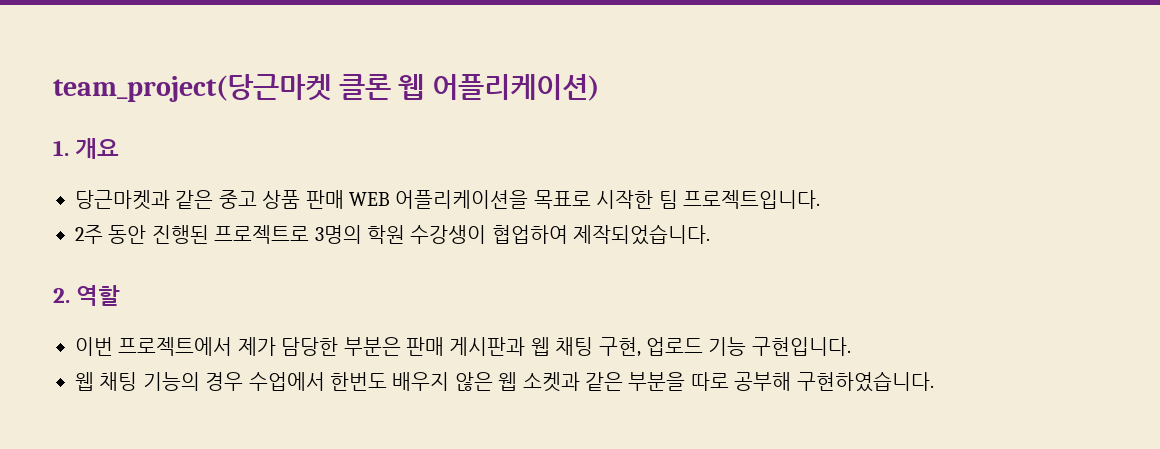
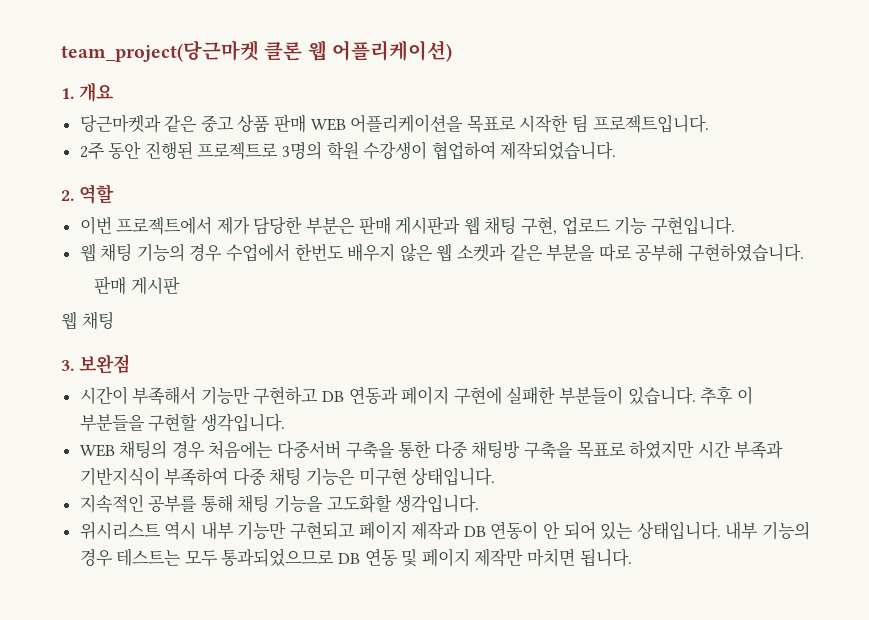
(934, 381) none -> [94,276,180,295] [61,311,114,330] [61,354,130,374] [79,386,753,405] [79,413,285,432] [79,440,784,459] [79,467,496,486] [79,494,480,513] [79,521,810,540] [79,548,632,567] // 판매 게시판 // 웹 채팅 // 3. 보완점 // 시간이 부족해서 기능만 구현하고 DB 연동과 페이지 구현에 실패한 부분들이 있습니다. 추후 이 부분들을 구현할 생각입니다. // WEB 채팅의 경우 처음에는 다중서버 구축을 통한 다중 채팅방 구축을 목표로 하였지만 시간 부족과 기반지식이 부족하여 다중 채팅 기능은 미구현 상태입니다. // 지속적인 공부를 통해 채팅 기능을 고도화할 생각입니다. // 위시리스트 역시 내부 기능만 구현되고 페이지 제작과 DB 연동이 안 되어 있는 상태입니다. 내부 기능의 경우 테스트는 모두 통과되었으므로 DB 연동 및 페이지 제작만 마치면 됩니다.

